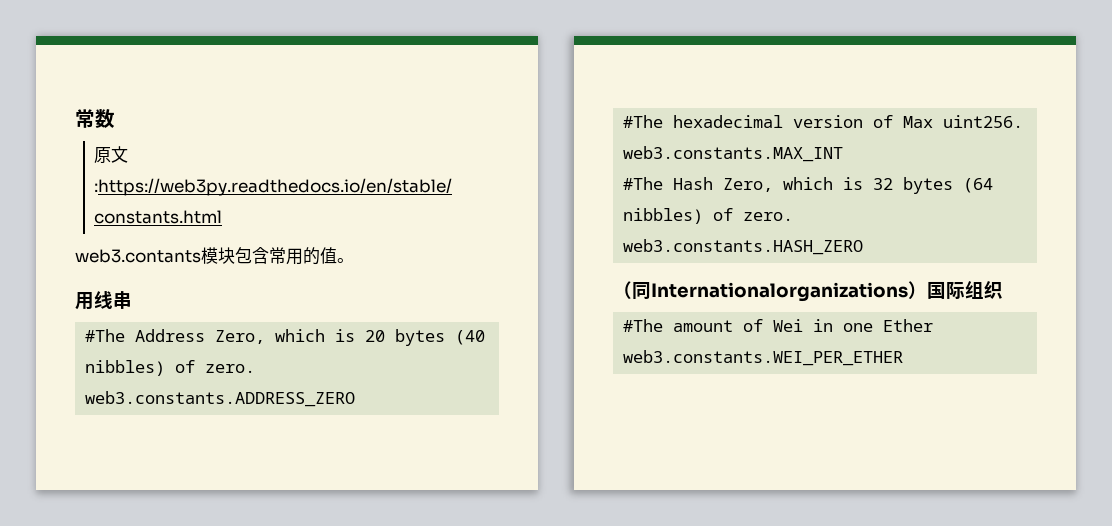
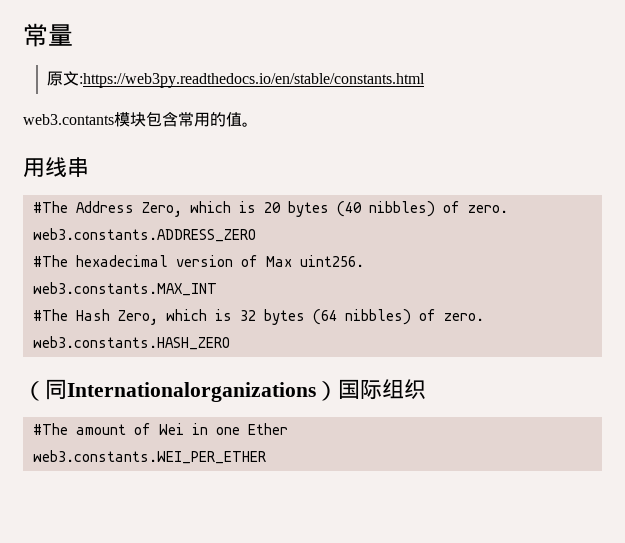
[75,109,115,128] 常数 -> [23,23,73,47] 常量

